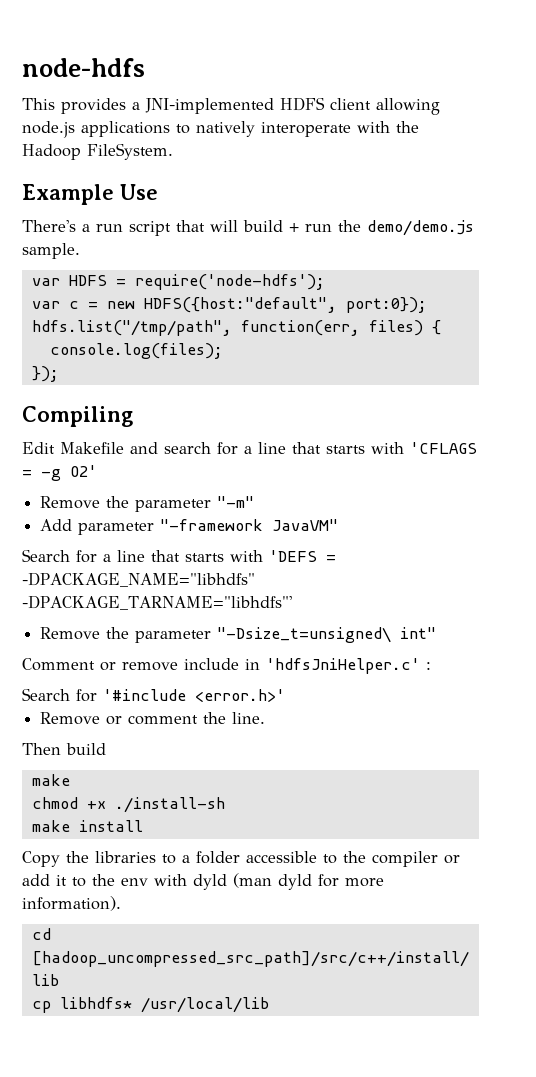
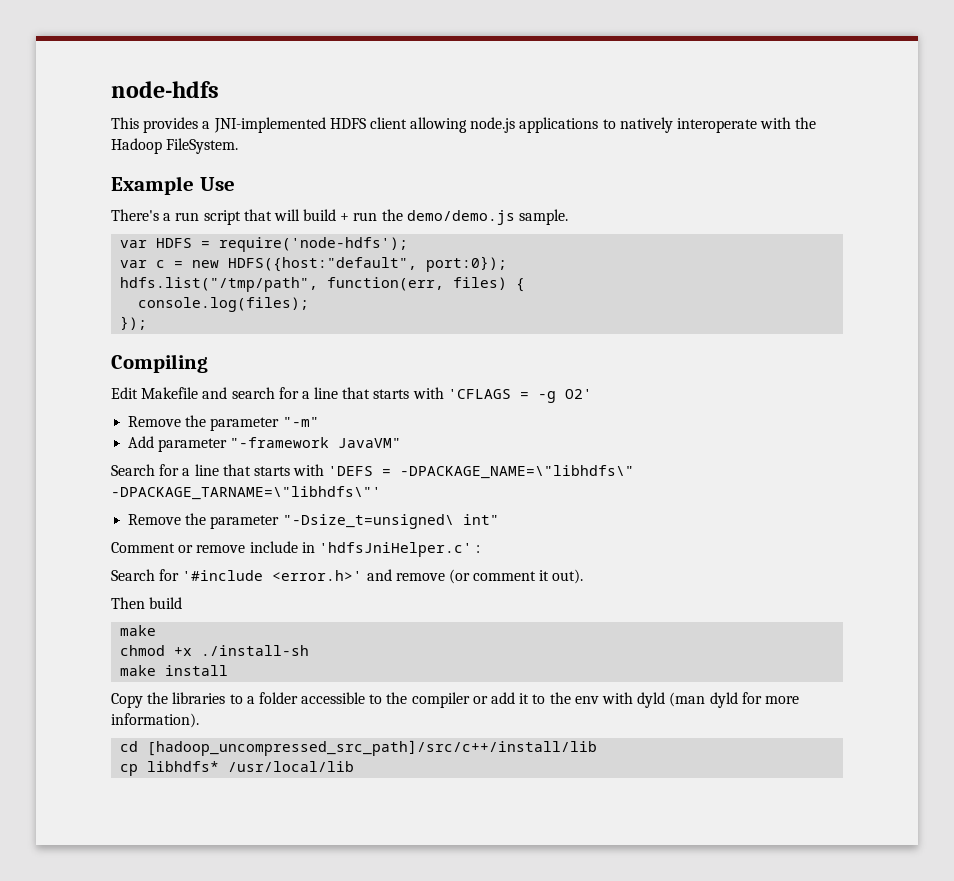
[22,572,255,587] [22,595,292,610] -DPACKAGE_NAME="libhdfs" -DPACKAGE_TARNAME="libhdfs"' -> [400,465,635,479] [111,486,381,500] -DPACKAGE_NAME=\"libhdfs\" -DPACKAGE_TARNAME=\"libhdfs\"'
[40,712,266,725] // Remove or comment the line. -> [366,569,584,584] and remove (or comment it out).

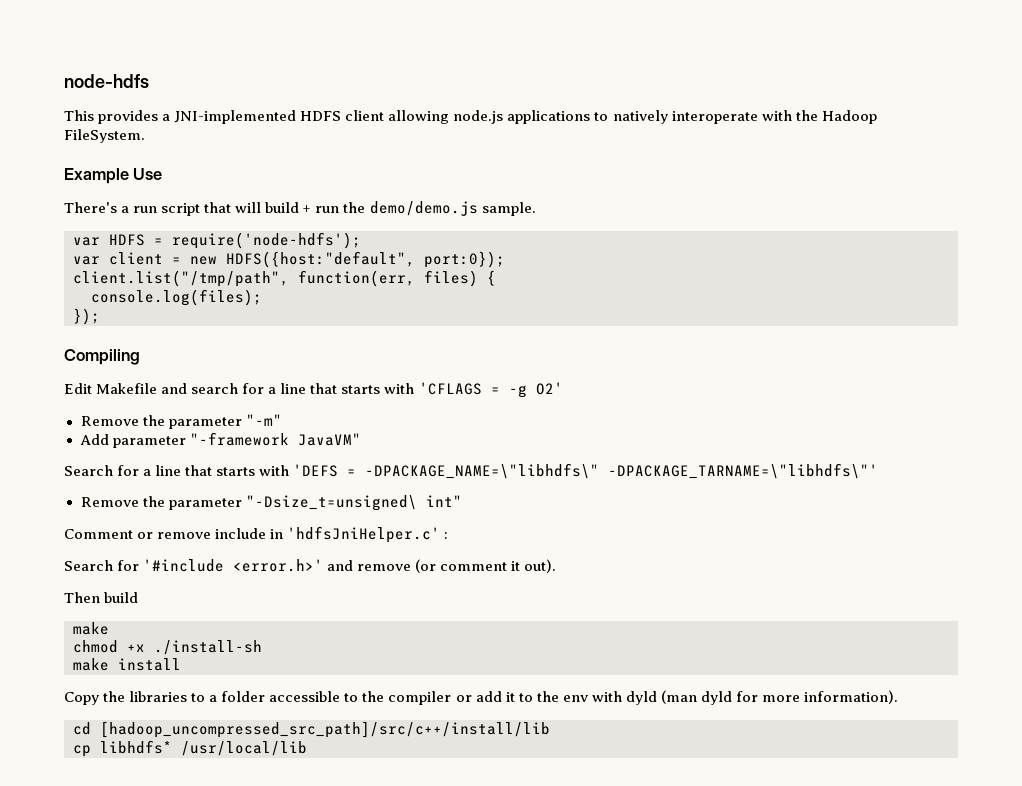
[156,260,166,268] c -> [109,252,163,265] client
[120,277,319,292] hdfs.list("/tmp/path", -> [73,270,289,287] client.list("/tmp/path",

